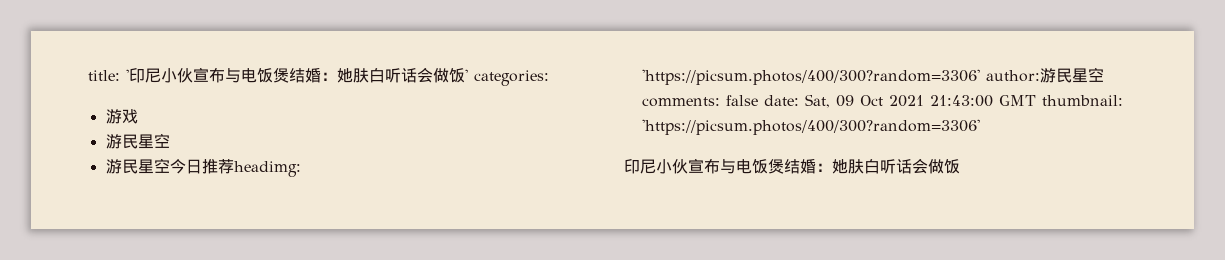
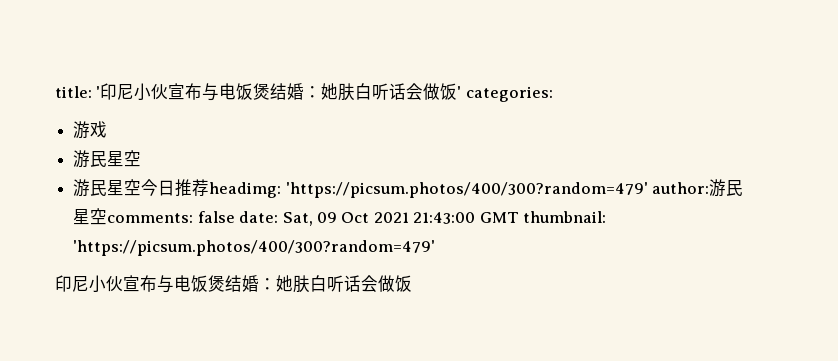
[641,69,980,85] 'https://picsum.photos/400/300?random=3306' -> [285,182,648,198] 'https://picsum.photos/400/300?random=479'
[641,119,980,135] 'https://picsum.photos/400/300?random=3306' -> [73,240,436,256] 'https://picsum.photos/400/300?random=479'

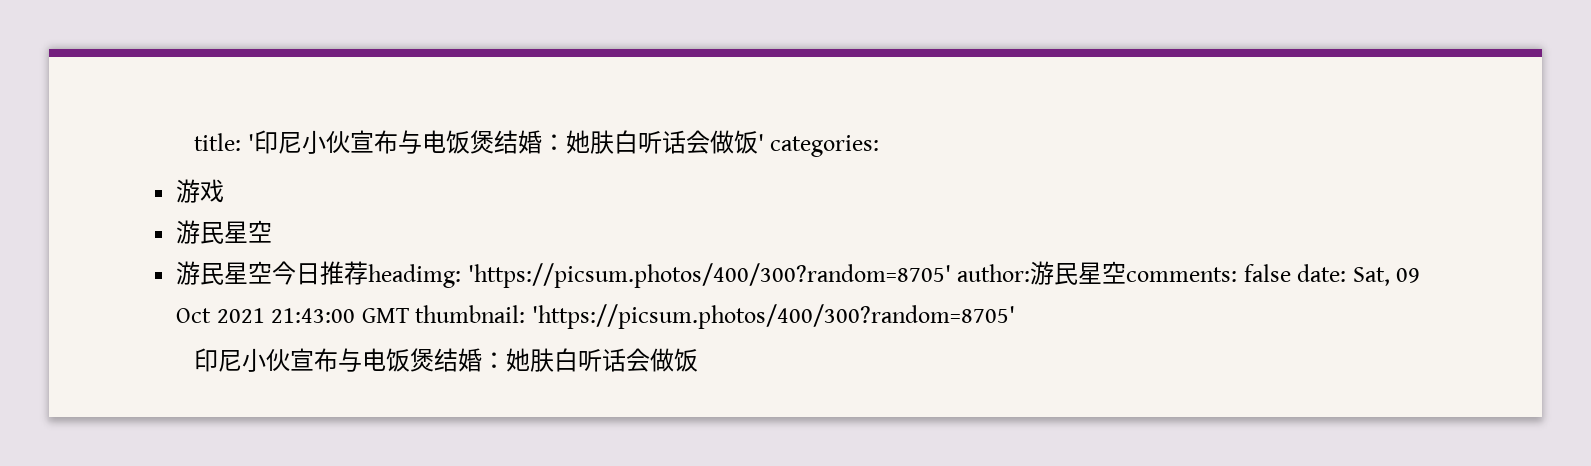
[285,182,648,198] 'https://picsum.photos/400/300?random=479' -> [467,263,951,288] 'https://picsum.photos/400/300?random=8705'
[73,240,436,256] 'https://picsum.photos/400/300?random=479' -> [531,304,1015,329] 'https://picsum.photos/400/300?random=8705'

